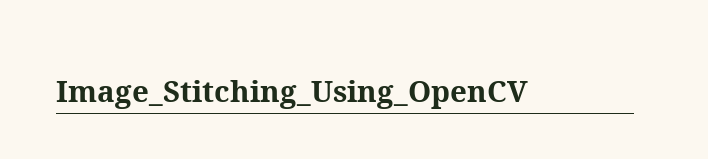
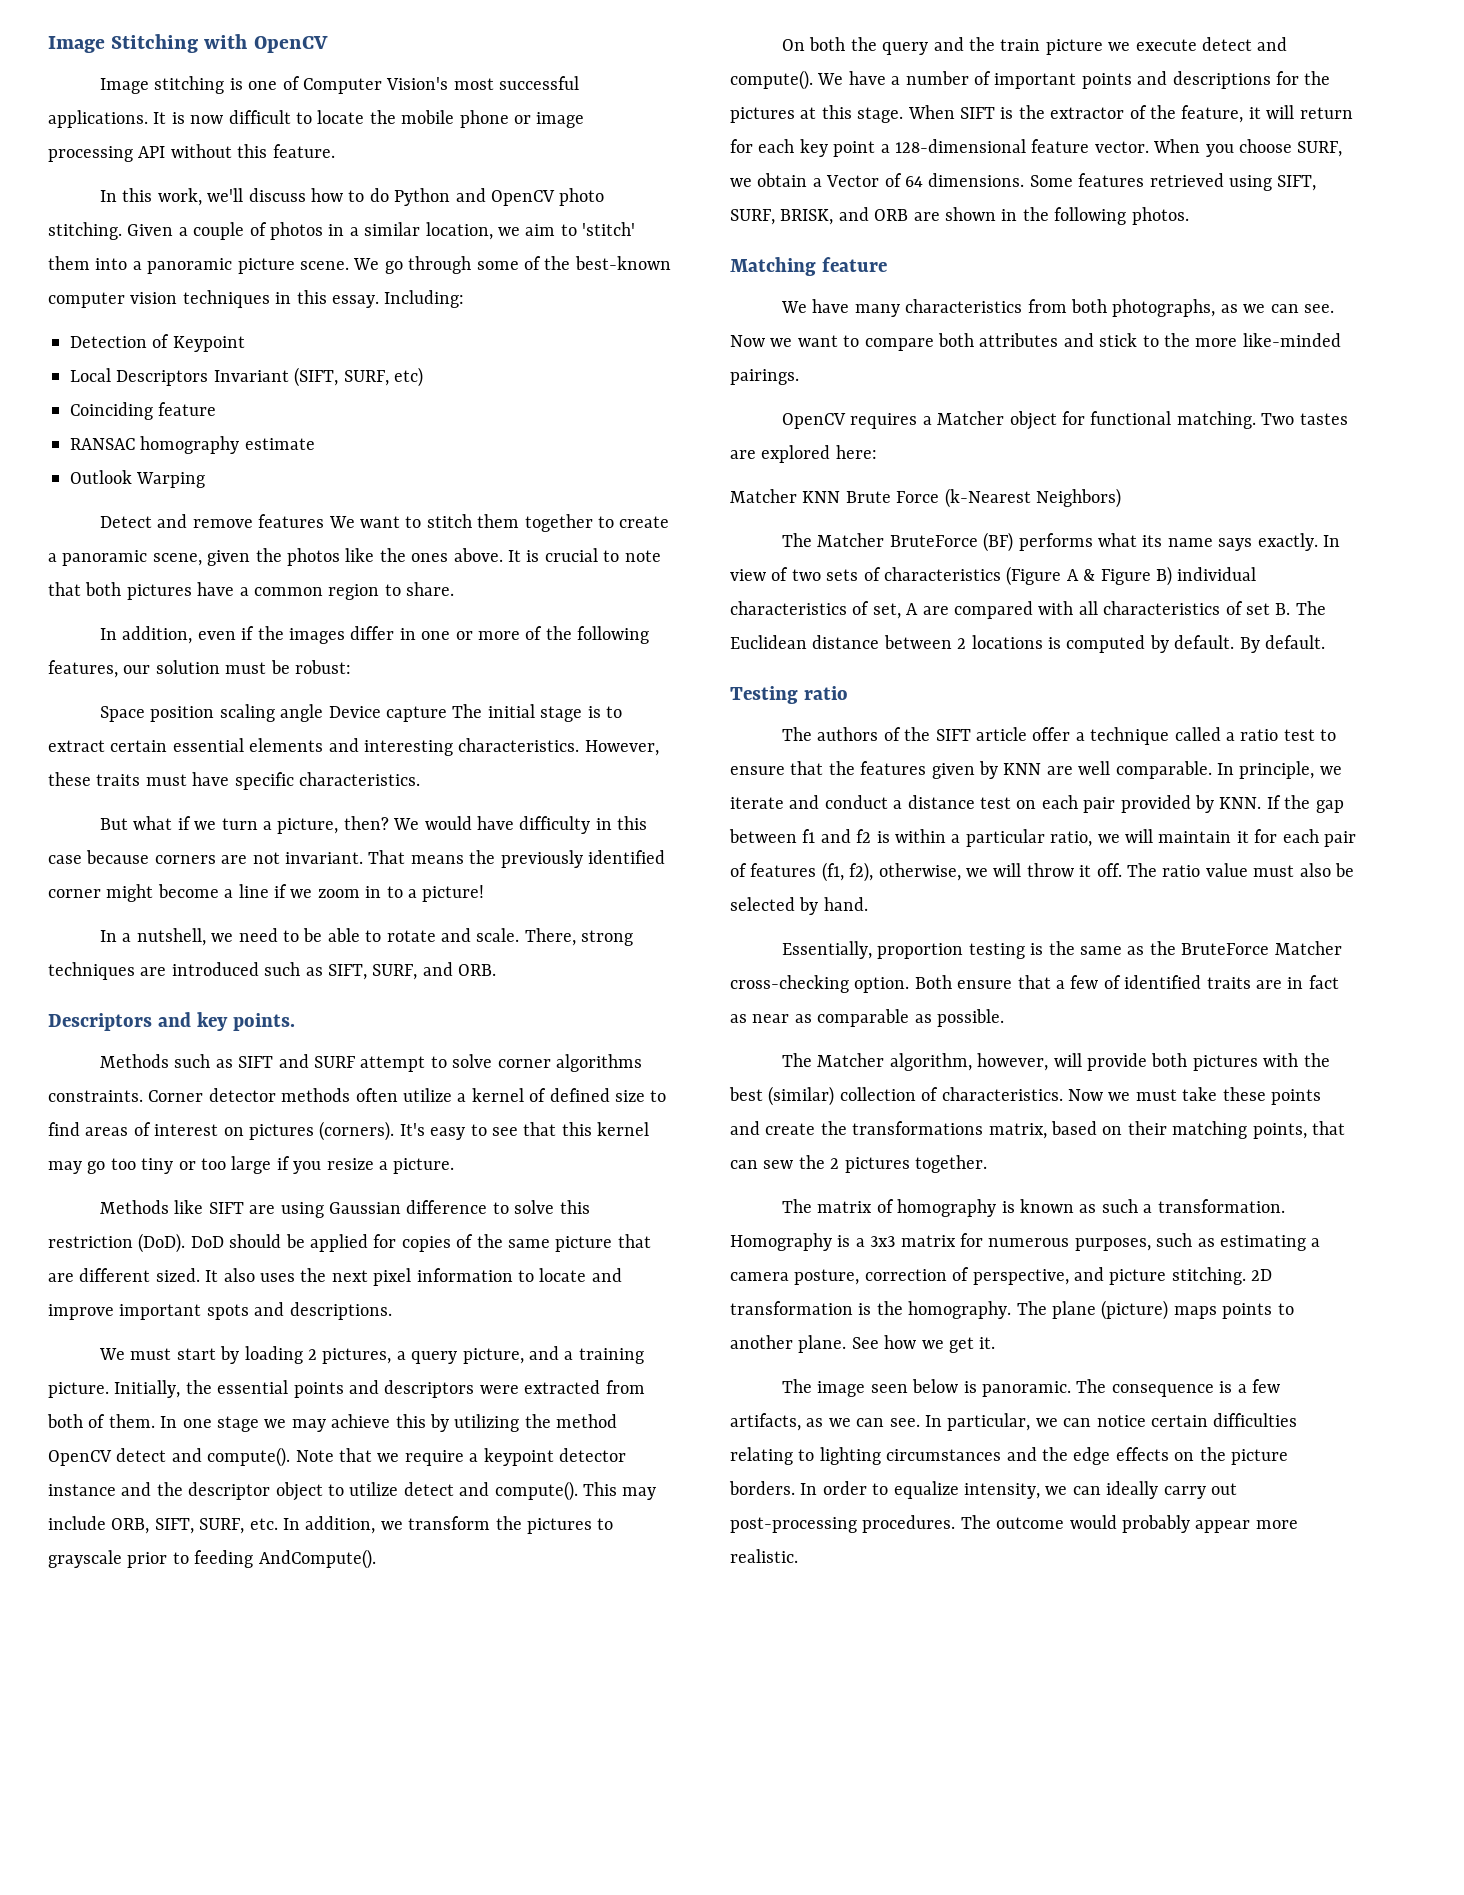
[56,80,528,109] Image_Stitching_Using_OpenCV -> [48,34,328,53] [99,76,580,94] [48,110,585,128] [48,144,335,162] [99,188,605,206] [48,222,636,240] [48,256,671,274] [48,290,465,308] [70,334,245,352] [70,367,423,387] [70,402,217,420] [70,436,315,454] [70,470,206,488] [99,514,670,532] [48,548,661,566] [48,582,455,600] [99,626,650,644] [48,660,351,678] [99,704,622,722] [48,738,659,756] [48,772,420,790] [99,816,648,834] [48,850,665,868] [48,884,485,902] [99,928,634,946] [48,962,497,980] [48,1012,295,1031] [99,1054,642,1072] [48,1088,667,1102] [48,1121,650,1141] [48,1156,455,1174] [99,1200,590,1218] [48,1233,651,1253] [48,1268,622,1286] [48,1302,392,1320] [98,1346,644,1364] [48,1380,645,1398] [47,1414,618,1432] [48,1447,626,1467] [48,1481,657,1501] [48,1516,614,1534] [48,1549,376,1569] [781,37,1288,55] [730,70,1331,90] [730,105,1353,123] [730,139,1343,157] [730,173,1317,191] [730,207,1189,225] [730,257,887,276] [780,299,1334,317] [730,333,1341,351] [730,369,799,385] [781,411,1348,430] [730,445,877,463] [730,488,1121,508] [781,532,1340,552] [730,566,1257,586] [730,601,1326,619] [730,635,1325,653] [730,686,848,704] [781,727,1337,745] [730,761,1342,779] [730,795,1344,813] [729,829,1356,847] [730,862,1354,882] [730,897,868,915] [781,941,1342,959] [730,975,1339,993] [730,1009,1004,1027] [781,1053,1330,1071] [729,1086,1321,1106] [730,1121,1345,1139] [730,1155,987,1173] [781,1199,1285,1217] [730,1233,1321,1251] [730,1267,1273,1285] [730,1300,1294,1320] [730,1335,996,1353] [781,1379,1280,1397] [730,1413,1298,1431] [730,1447,1288,1465] [729,1481,1237,1499] [730,1515,1298,1533] [730,1549,798,1563] Image Stitching with OpenCV // Image stitching is one of Computer Vision's most successful applications. It is now difficult to locate the mobile phone or image processing API without this feature. // In this work, we'll discuss how to do Python and OpenCV photo stitching. Given a couple of photos in a similar location, we aim to 'stitch' them into a panoramic picture scene. We go through some of the best-known computer vision techniques in this essay. Including: // Detection of Keypoint // Local Descriptors Invariant (SIFT, SURF, etc) // Coinciding feature // RANSAC homography estimate // Outlook Warping // Detect and remove features We want to stitch them together to create a panoramic scene, given the photos like the ones above. It is crucial to note that both pictures have a common region to share. // In addition, even if the images differ in one or more of the following features, our solution must be robust: // Space position scaling angle Device capture The initial stage is to extract certain essential elements and interesting characteristics. However, these traits must have specific characteristics. // But what if we turn a picture, then? We would have difficulty in this case because corners are not invariant. That means the previously identified corner might become a line if we zoom in to a picture! // In a nutshell, we need to be able to rotate and scale. There, strong techniques are introduced such as SIFT, SURF, and ORB. // Descriptors and key points. // Methods such as SIFT and SURF attempt to solve corner algorithms constraints. Corner detector methods often utilize a kernel of defined size to find areas of interest on pictures (corners). It's easy to see that this kernel may go too tiny or too large if you resize a picture. // Methods like SIFT are using Gaussian difference to solve this restriction (DoD). DoD should be applied for copies of the same picture that are different sized. It also uses the next pixel information to locate and improve important spots and descriptions. // We must start by loading 2 pictures, a query picture, and a training picture. Initially, the essential points and descriptors were extracted from both of them. In one stage we may achieve this by utilizing the method OpenCV detect and compute(). Note that we require a keypoint detector instance and the descriptor object to utilize detect and compute(). This may include ORB, SIFT, SURF, etc. In addition, we transform the pictures to grayscale prior to feeding AndCompute(). // On both the query and the train picture we execute detect and compute(). We have a number of important points and descriptions for the pictures at this stage. When SIFT is the extractor of the feature, it will return for each key point a 128-dimensional feature vector. When you choose SURF, we obtain a Vector of 64 dimensions. Some features retrieved using SIFT, SURF, BRISK, and ORB are shown in the following photos. // Matching feature // We have many characteristics from both photographs, as we can see. Now we want to compare both attributes and stick to the more like-minded pairings. // OpenCV requires a Matcher object for functional matching. Two tastes are explored here: // Matcher KNN Brute Force (k-Nearest Neighbors) // The Matcher BruteForce (BF) performs what its name says exactly. In view of two sets of characteristics (Figure A & Figure B) individual characteristics of set, A are compared with all characteristics of set B. The Euclidean distance between 2 locations is computed by default. By default. // Testing ratio // The authors of the SIFT article offer a technique called a ratio test to ensure that the features given by KNN are well comparable. In principle, we iterate and conduct a distance test on each pair provided by KNN. If the gap between f1 and f2 is within a particular ratio, we will maintain it for each pair of features (f1, f2), otherwise, we will throw it off. The ratio value must also be selected by hand. // Essentially, proportion testing is the same as the BruteForce Matcher cross-checking option. Both ensure that a few of identified traits are in fact as near as comparable as possible. // The Matcher algorithm, however, will provide both pictures with the best (similar) collection of characteristics. Now we must take these points and create the transformations matrix, based on their matching points, that can sew the 2 pictures together. // The matrix of homography is known as such a transformation. Homography is a 3x3 matrix for numerous purposes, such as estimating a camera posture, correction of perspective, and picture stitching. 2D transformation is the homography. The plane (picture) maps points to another plane. See how we get it. // The image seen below is panoramic. The consequence is a few artifacts, as we can see. In particular, we can notice certain difficulties relating to lighting circumstances and the edge effects on the picture borders. In order to equalize intensity, we can ideally carry out post-processing procedures. The outcome would probably appear more realistic.

